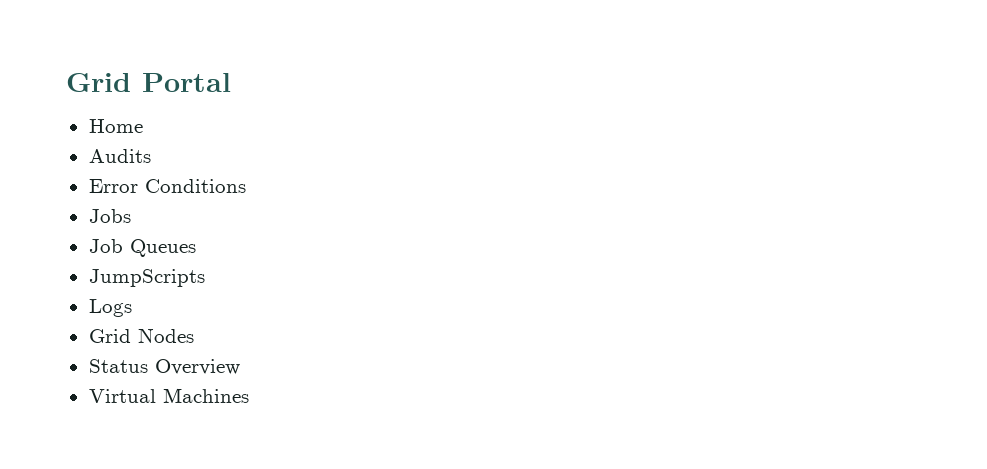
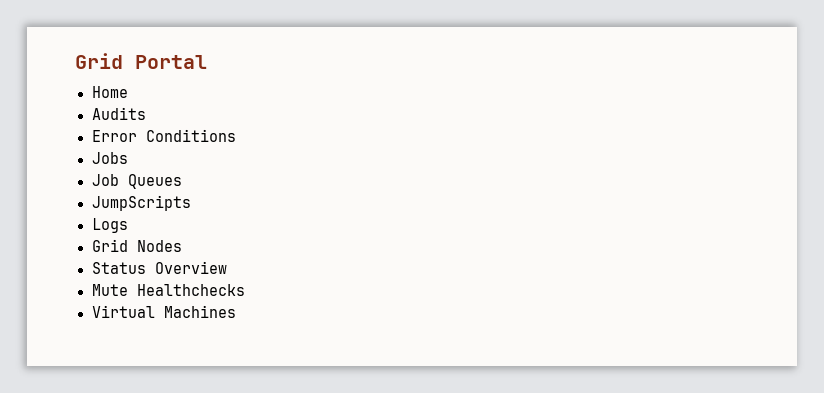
(240, 367) none -> [91,284,245,296] // Mute Healthchecks

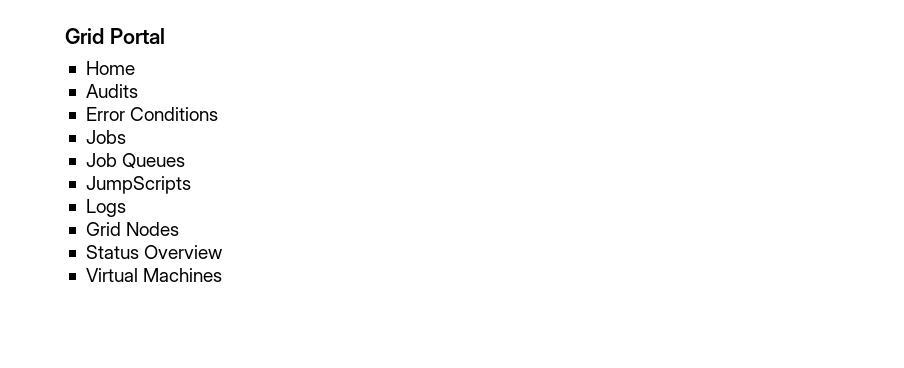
[91,284,245,296] // Mute Healthchecks -> (223, 252) none

